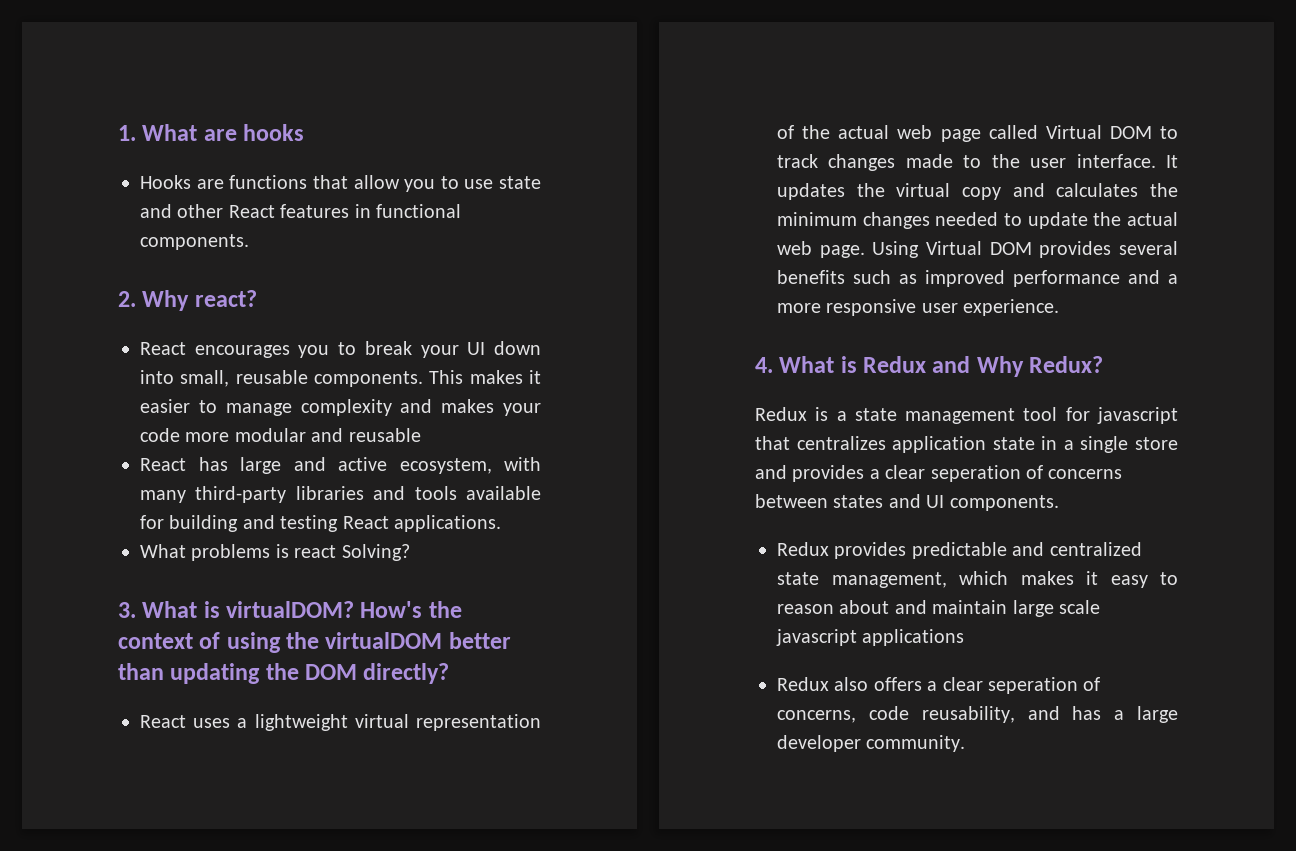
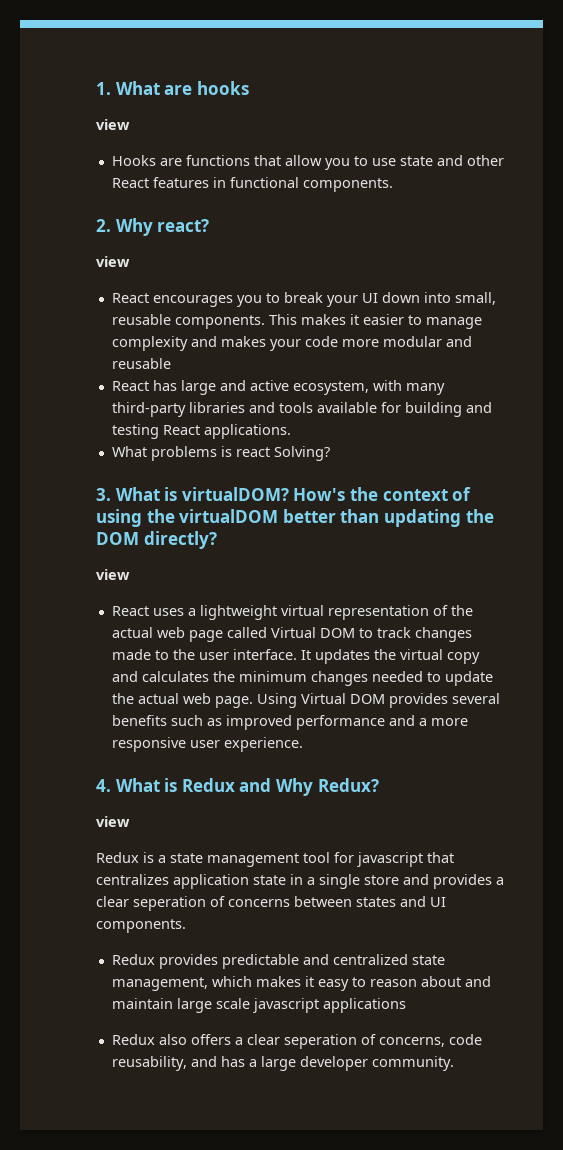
(305, 132) none -> [96,119,130,130] // view
(257, 298) none -> [96,256,130,267] // view
(450, 673) none -> [96,569,130,580] // view
(1104, 364) none -> [96,816,130,827] // view

